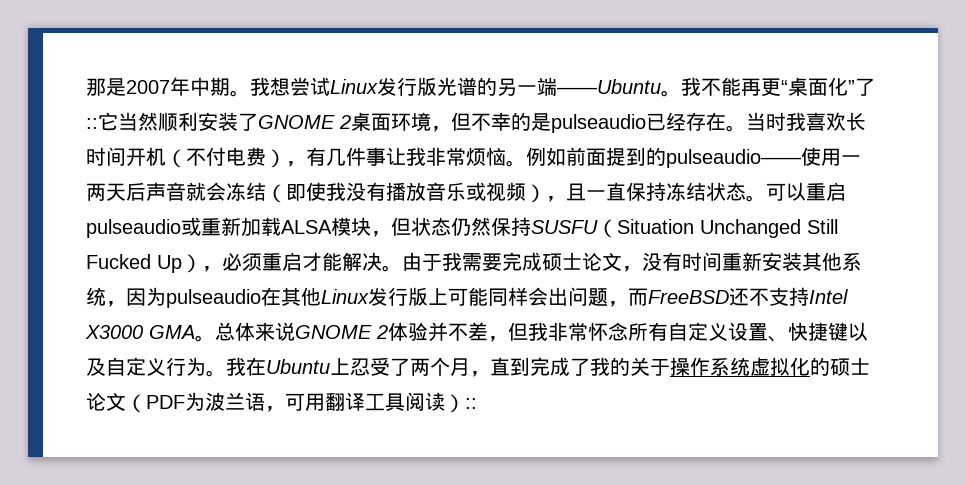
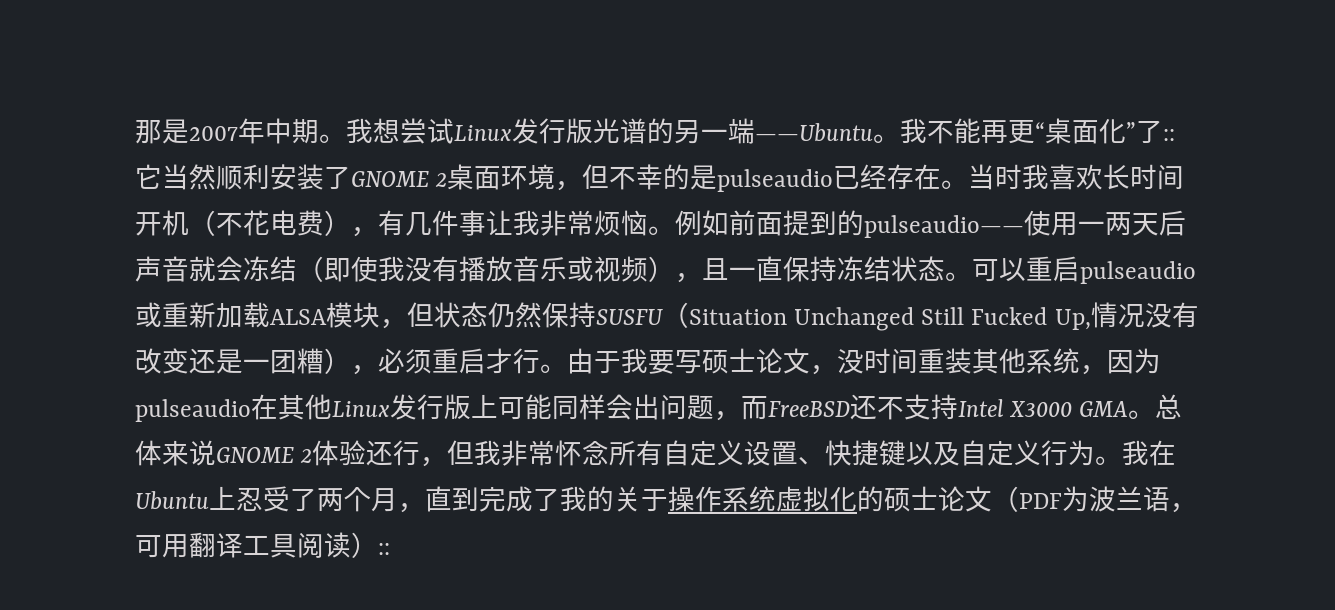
[206,147,226,166] 付 -> [243,210,270,236] 花
[157,255,182,273] Up -> [1054,302,1199,330] [135,348,324,374] Up,情况没有改变还是一团糟
[322,252,382,271] 能解决 -> [513,348,540,374] 行
[462,252,542,271] 需要完成 -> [648,350,702,374] 要写
[662,252,782,271] 有时间重新安 -> [864,348,945,374] 时间重
[428,322,488,342] 并不差 -> [366,440,421,466] 还行

